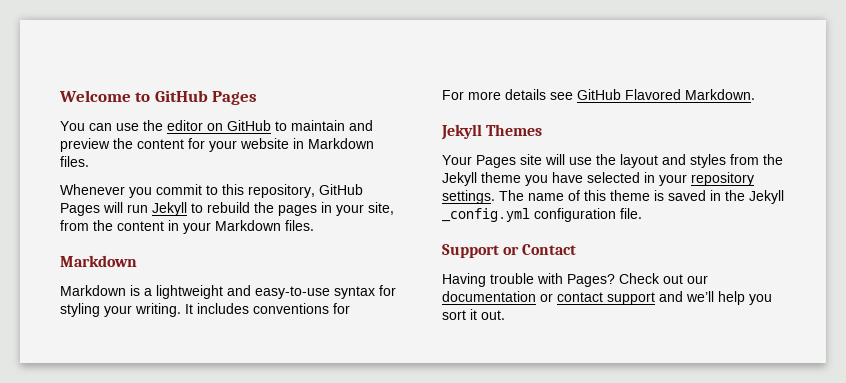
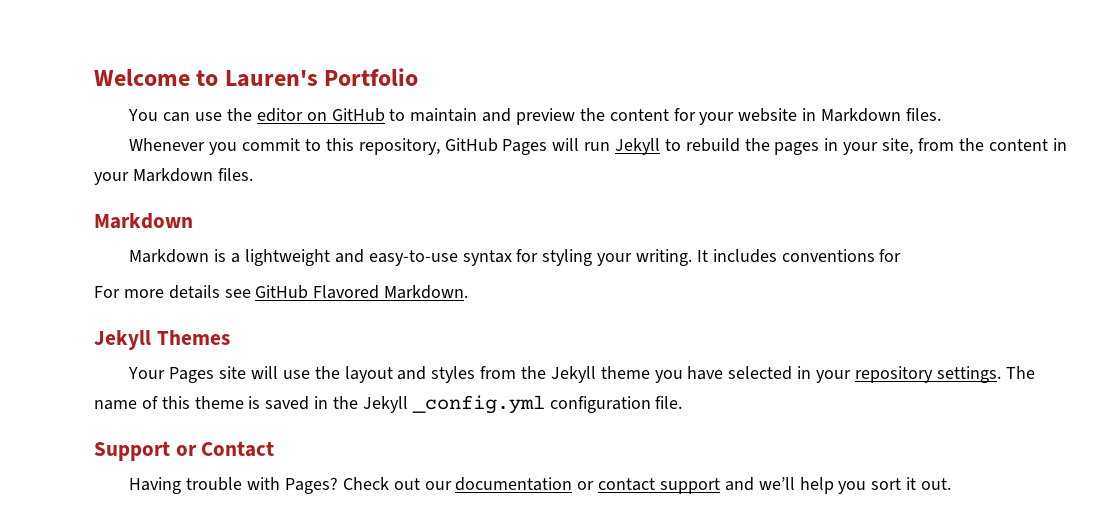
[154,90,258,105] GitHub Pages -> [224,68,419,87] Lauren's Portfolio

